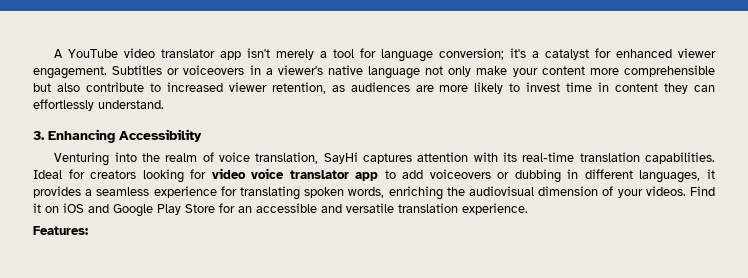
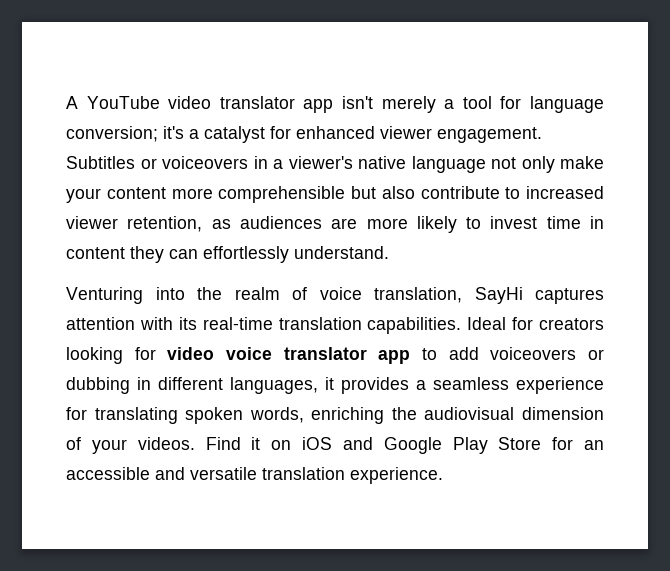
[33,129,202,143] // 3. Enhancing Accessibility -> (389, 252) none
[33,226,88,235] // Features: -> (443, 475) none

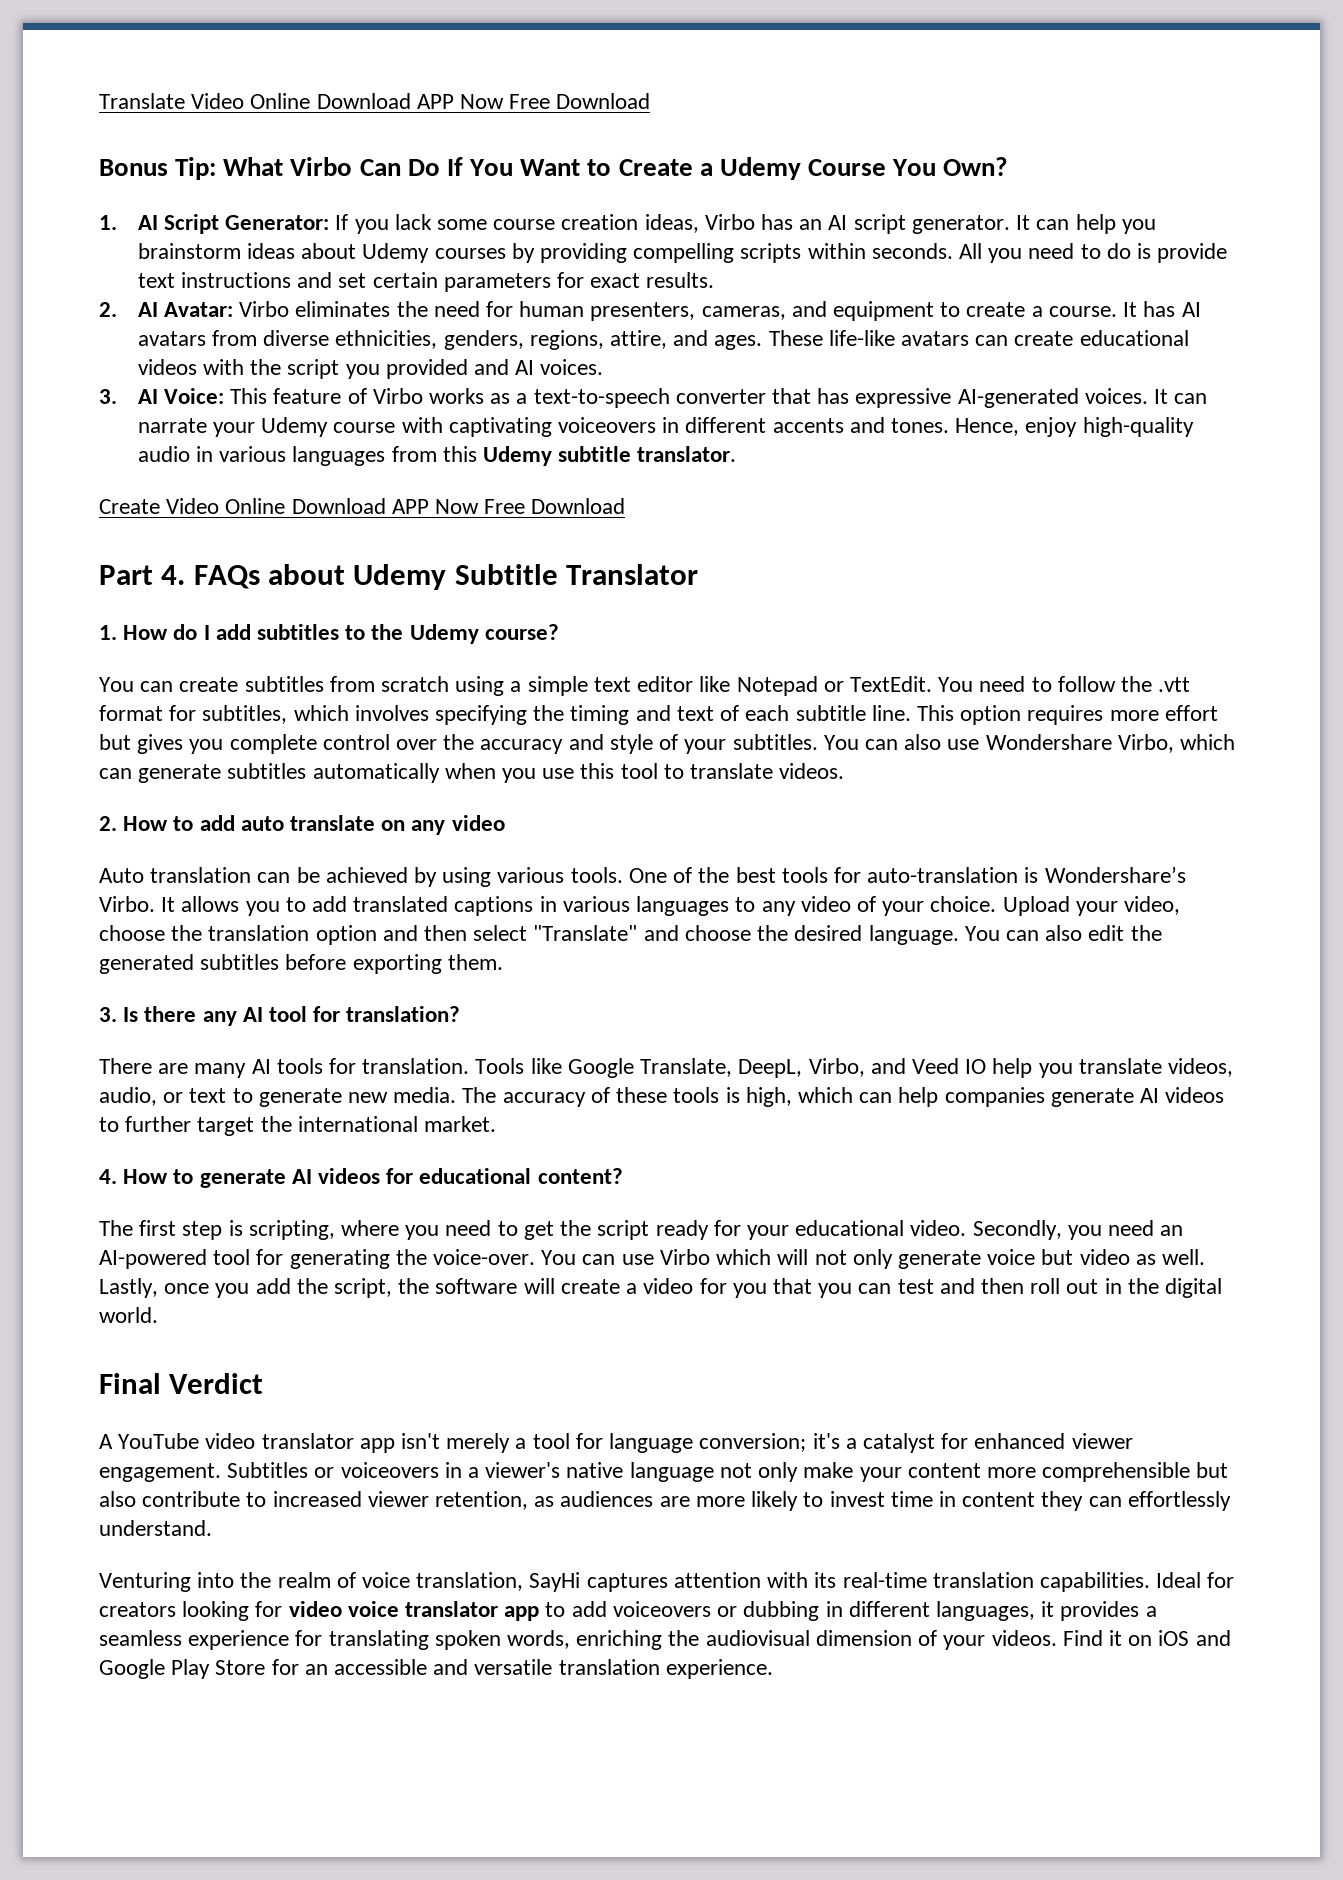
(66, 102) none -> [99,93,651,109] [99,157,1009,180] [99,214,1156,234] [137,243,1228,263] [137,272,715,292] [99,301,1201,321] [137,330,1189,350] [137,359,604,379] [99,388,1208,408] [137,417,1194,437] [137,446,737,466] [99,498,626,514] [99,564,699,590] [99,624,559,644] [99,676,1191,696] [99,705,1218,725] [99,734,1235,754] [99,763,845,783] [99,815,505,835] [99,866,1186,887] [99,896,1180,916] [99,925,1162,945] [99,954,503,974] [99,1006,461,1026] [99,1058,1233,1078] [99,1087,1225,1107] [99,1116,497,1136] [99,1168,623,1188] [99,1220,1184,1240] [99,1249,1205,1269] [99,1278,1223,1298] [99,1307,158,1323] [99,1373,264,1394] Translate Video Online Download APP Now Free Download // Bonus Tip: What Virbo Can Do If You Want to Create a Udemy Course You Own? // 1. AI Script Generator: If you lack some course creation ideas, Virbo has an AI script generator. It can help you brainstorm ideas about Udemy courses by providing compelling scripts within seconds. All you need to do is provide text instructions and set certain parameters for exact results. // 2. AI Avatar: Virbo eliminates the need for human presenters, cameras, and equipment to create a course. It has AI avatars from diverse ethnicities, genders, regions, attire, and ages. These life-like avatars can create educational videos with the script you provided and AI voices. // 3. AI Voice: This feature of Virbo works as a text-to-speech converter that has expressive AI-generated voices. It can narrate your Udemy course with captivating voiceovers in different accents and tones. Hence, enjoy high-quality audio in various languages from this Udemy subtitle translator. // Create Video Online Download APP Now Free Download // Part 4. FAQs about Udemy Subtitle Translator // 1. How do I add subtitles to the Udemy course? // You can create subtitles from scratch using a simple text editor like Notepad or TextEdit. You need to follow the .vtt format for subtitles, which involves specifying the timing and text of each subtitle line. This option requires more effort but gives you complete control over the accuracy and style of your subtitles. You can also use Wondershare Virbo, which can generate subtitles automatically when you use this tool to translate videos. // 2. How to add auto translate on any video // Auto translation can be achieved by using various tools. One of the best tools for auto-translation is Wondershare’s Virbo. It allows you to add translated captions in various languages to any video of your choice. Upload your video, choose the translation option and then select "Translate" and choose the desired language. You can also edit the generated subtitles before exporting them. // 3. Is there any AI tool for translation? // There are many AI tools for translation. Tools like Google Translate, DeepL, Virbo, and Veed IO help you translate videos, audio, or text to generate new media. The accuracy of these tools is high, which can help companies generate AI videos to further target the international market. // 4. How to generate AI videos for educational content? // The first step is scripting, where you need to get the script ready for your educational video. Secondly, you need an AI-powered tool for generating the voice-over. You can use Virbo which will not only generate voice but video as well. Lastly, once you add the script, the software will create a video for you that you can test and then roll out in the digital world. // Final Verdict //

